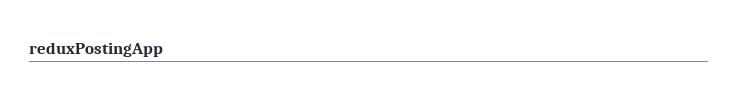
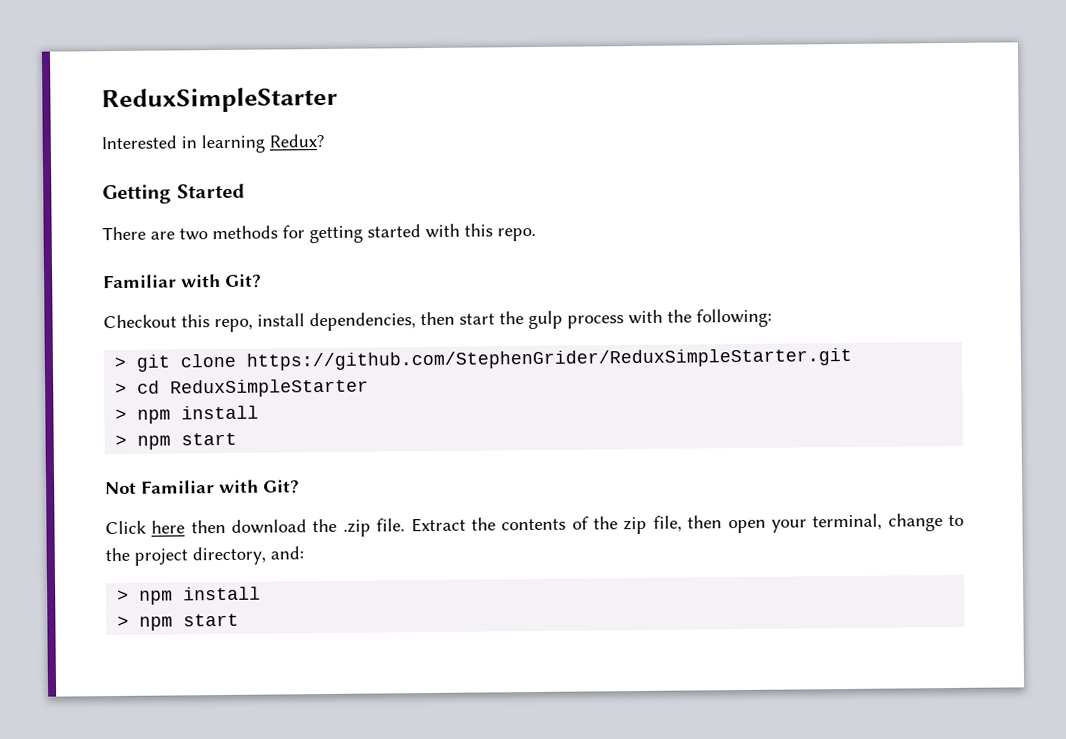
[29,42,163,57] reduxPostingApp -> [101,86,338,114] [101,133,325,154] [102,183,245,205] [102,223,536,244] [103,273,262,289] [103,308,772,333] [114,347,853,372] [115,378,370,398] [115,405,260,424] [115,432,238,450] [105,479,300,495] [105,513,964,537] [105,546,304,566] [117,586,262,605] [117,613,240,631] ReduxSimpleStarter // Interested in learning Redux? // Getting Started // There are two methods for getting started with this repo. // Familiar with Git? // Checkout this repo, install dependencies, then start the gulp process with the following: // > git clone https://github.com/StephenGrider/ReduxSimpleStarter.git // > cd ReduxSimpleStarter // > npm install // > npm start // Not Familiar with Git? // Click here then download the .zip file. Extract the contents of the zip file, then open your terminal, change to the project directory, and: // > npm install // > npm start

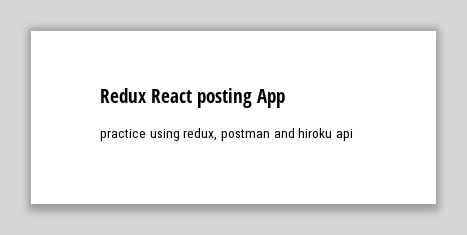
[101,86,338,114] [101,133,325,154] [102,183,245,205] [102,223,536,244] [103,273,262,289] [103,308,772,333] [114,347,853,372] [115,378,370,398] [115,405,260,424] [115,432,238,450] [105,479,300,495] [105,513,964,537] [105,546,304,566] [117,586,262,605] [117,613,240,631] ReduxSimpleStarter // Interested in learning Redux? // Getting Started // There are two methods for getting started with this repo. // Familiar with Git? // Checkout this repo, install dependencies, then start the gulp process with the following: // > git clone https://github.com/StephenGrider/ReduxSimpleStarter.git // > cd ReduxSimpleStarter // > npm install // > npm start // Not Familiar with Git? // Click here then download the .zip file. Extract the contents of the zip file, then open your terminal, change to the project directory, and: // > npm install // > npm start -> [100,88,286,108] [100,128,353,141] Redux React posting App // practice using redux, postman and hiroku api

